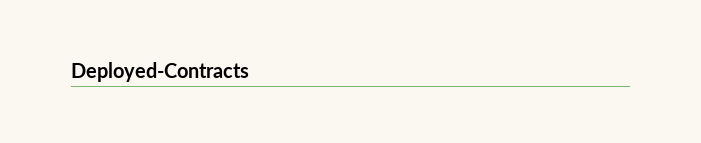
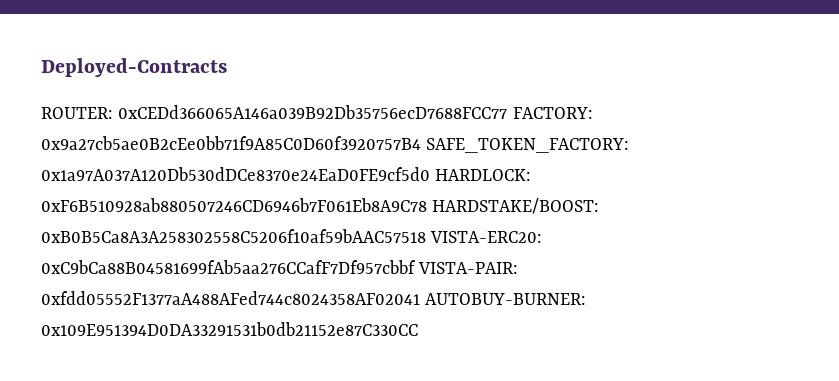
(249, 72) none -> [41,105,593,119] [41,136,630,153] [41,167,532,181] [41,198,600,214] [41,229,543,243] [41,260,519,274] [41,291,587,305] [41,322,418,336] // ROUTER: 0xCEDd366065A146a039B92Db35756ecD7688FCC77 FACTORY: 0x9a27cb5ae0B2cEe0bb71f9A85C0D60f3920757B4 SAFE_TOKEN_FACTORY: 0x1a97A037A120Db530dDCe8370e24EaD0FE9cf5d0 HARDLOCK: 0xF6B510928ab880507246CD6946b7F061Eb8A9C78 HARDSTAKE/BOOST: 0xB0B5Ca8A3A258302558C5206f10af59bAAC57518 VISTA-ERC20: 0xC9bCa88B04581699fAb5aa276CCafF7Df957cbbf VISTA-PAIR: 0xfdd05552F1377aA488AFed744c8024358AF02041 AUTOBUY-BURNER: 0x109E951394D0DA33291531b0db21152e87C330CC

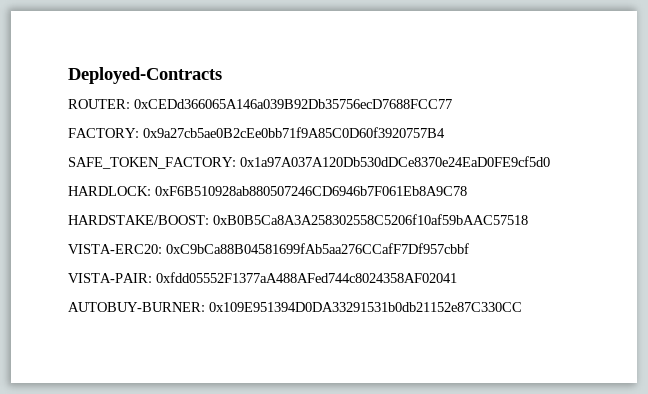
(508, 112) none -> (452, 104) //
(421, 143) none -> (445, 132) //
(430, 174) none -> (550, 161) //
(427, 205) none -> (467, 191) //
(426, 236) none -> (528, 219) //
(416, 267) none -> (469, 248) //
(420, 298) none -> (457, 277) //

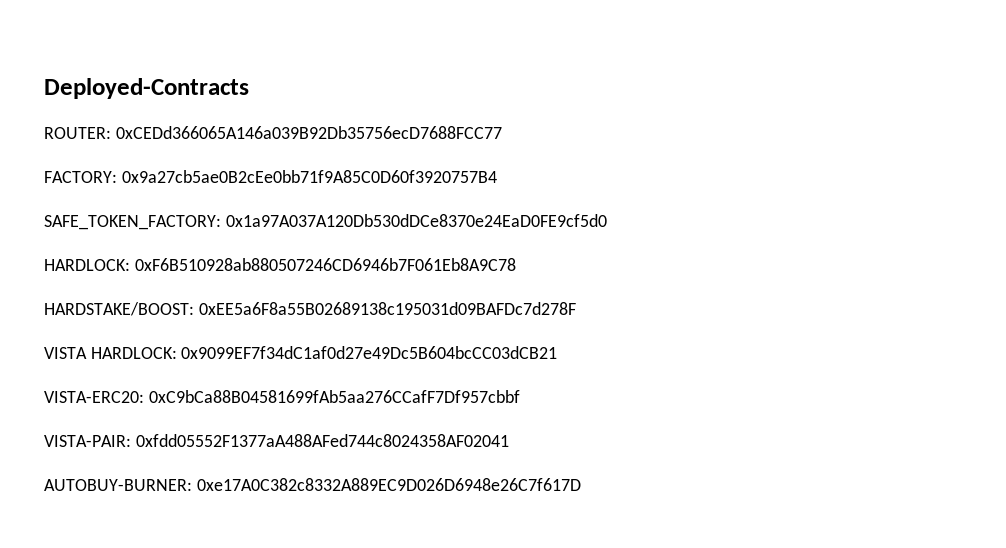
[213,214,528,225] 0xB0B5Ca8A3A258302558C5206f10af59bAAC57518 -> [198,302,576,315] [44,346,558,359] 0xEE5a6F8a55B02689138c195031d09BAFDc7d278F // VISTA HARDLOCK: 0x9099EF7f34dC1af0d27e49Dc5B604bcCC03dCB21
[209,302,522,312] 0x109E951394D0DA33291531b0db21152e87C330CC -> [196,478,581,491] 0xe17A0C382c8332A889EC9D026D6948e26C7f617D

